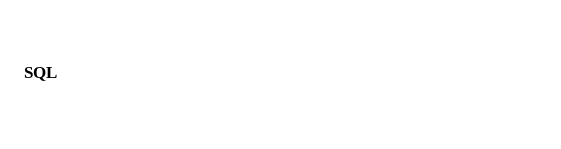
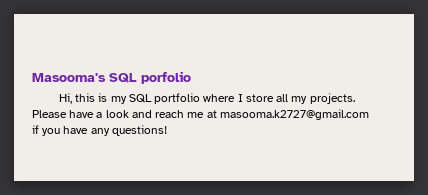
[24,67,57,81] SQL -> [32,71,191,84] [59,93,355,104] [32,109,369,120] [32,125,167,136] Masooma's SQL porfolio // Hi, this is my SQL portfolio where I store all my projects. Please have a look and reach me at masooma.k2727@gmail.com if you have any questions!

